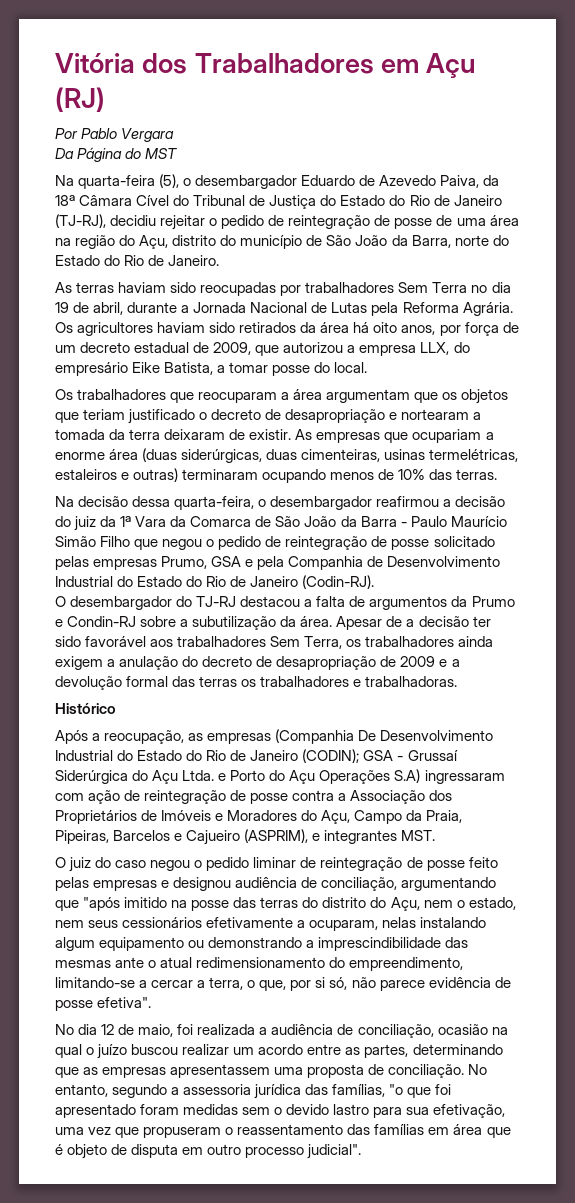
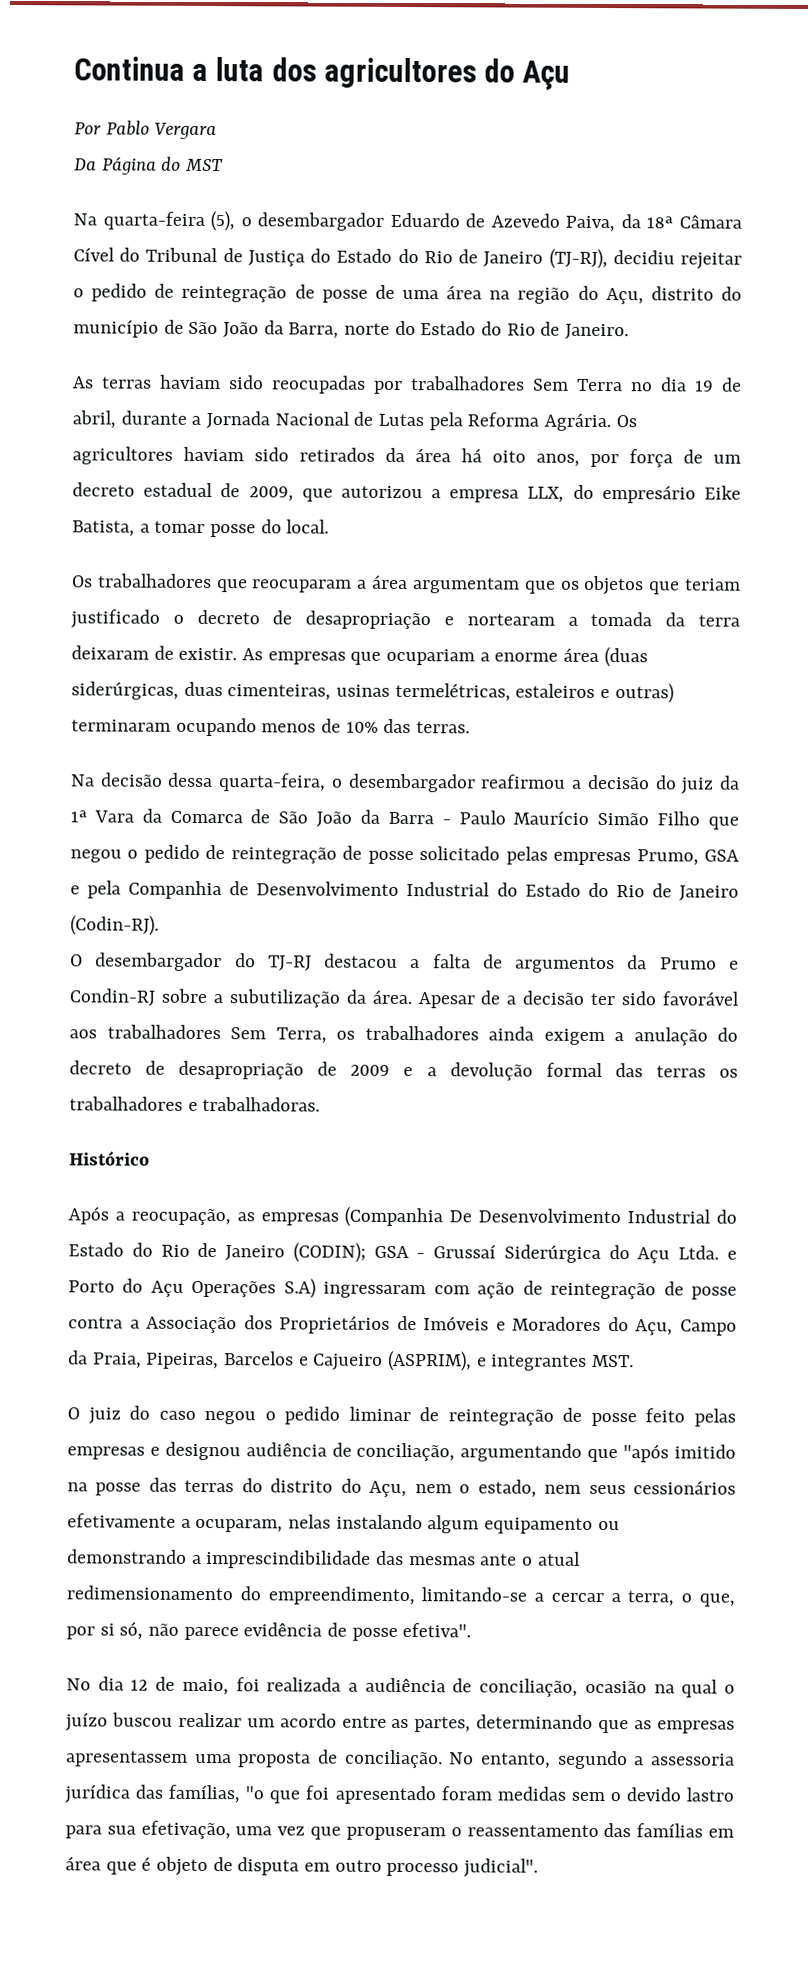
[55,53,476,78] [55,87,105,112] Vitória dos Trabalhadores em Açu (RJ) -> [74,56,571,90] Continua a luta dos agricultores do Açu

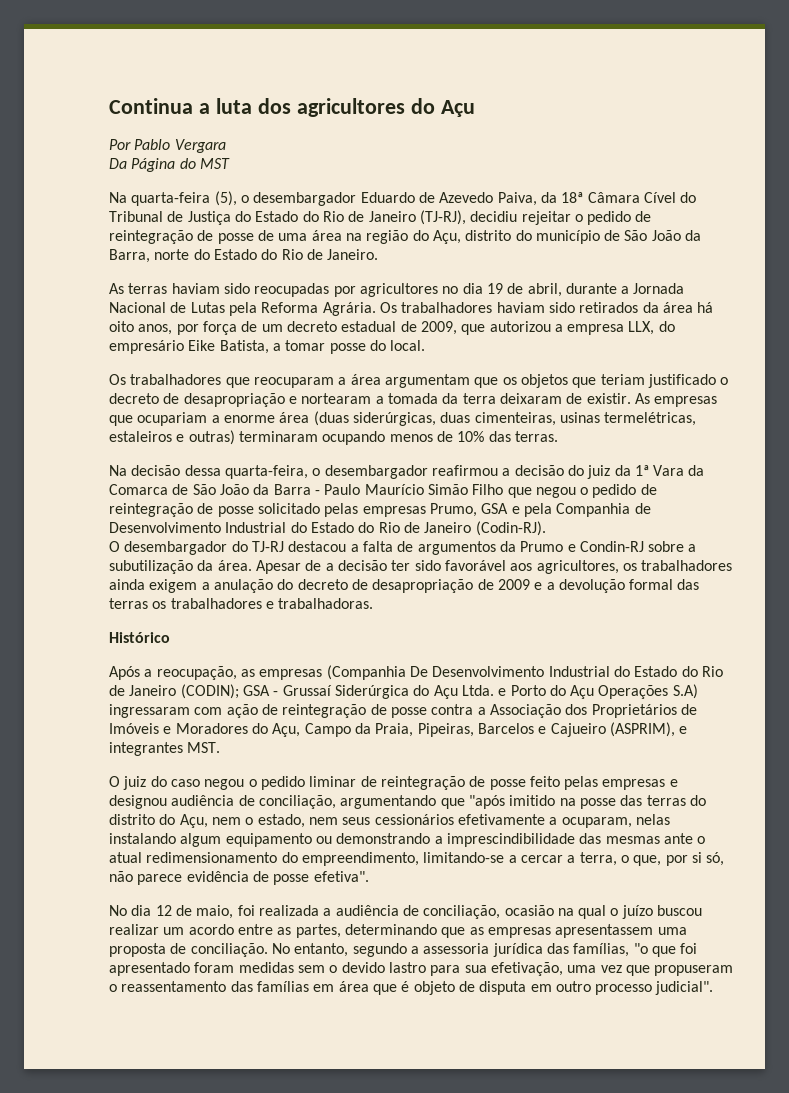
[410,376,623,392] trabalhadores Sem Terra -> [359,283,438,297] agricultores
[72,446,173,465] agricultores -> [401,302,493,313] trabalhadores
[106,1024,327,1044] trabalhadores Sem Terra, -> [536,560,619,574] agricultores,

